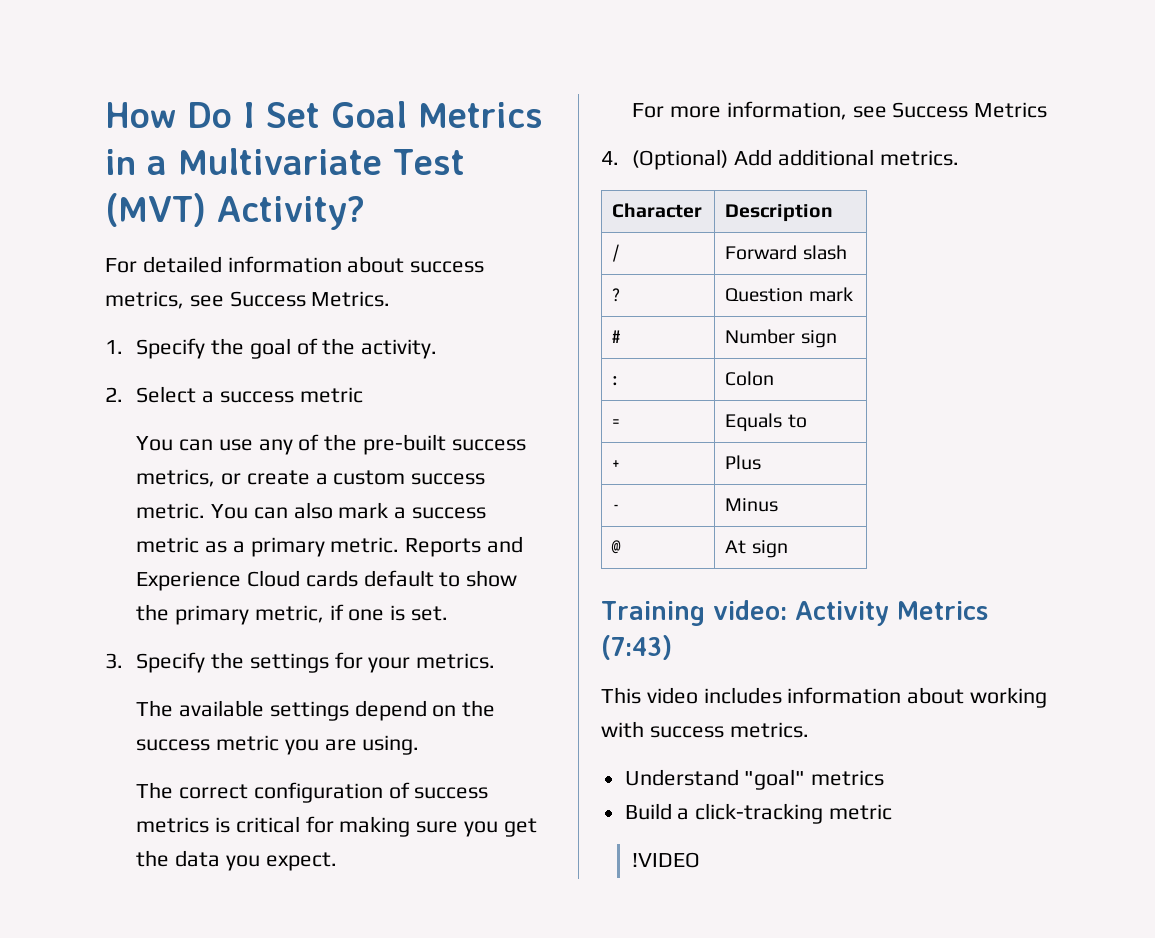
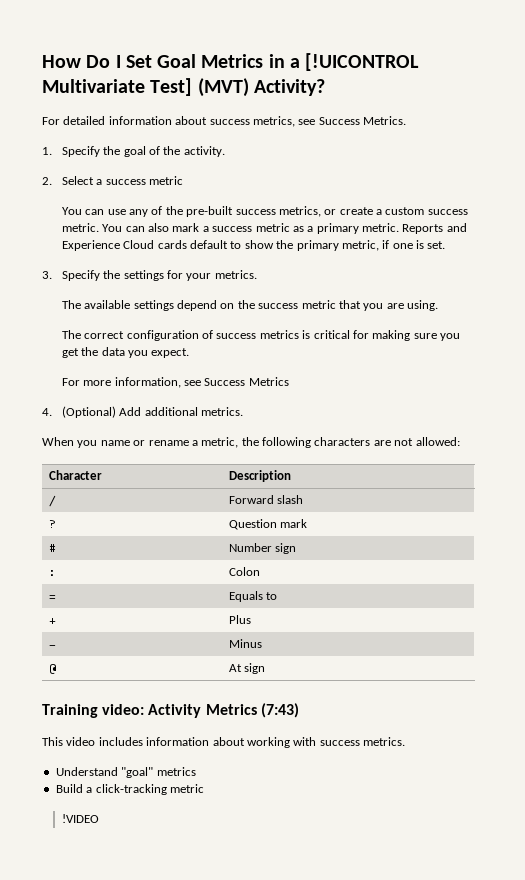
[178,148,465,175] Multivariate Test -> [305,53,420,71] [42,78,193,96] [!UICONTROL Multivariate Test]
(280, 743) none -> [338,300,361,309] that
(959, 158) none -> [42,437,460,448] // When you name or rename a metric, the following characters are not allowed:

